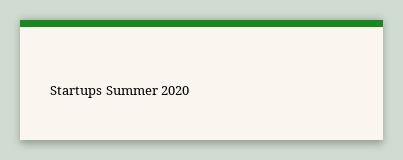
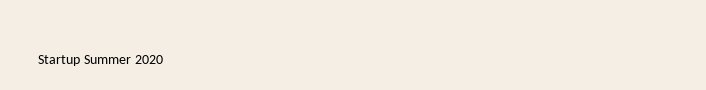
[50,86,102,98] Startups -> [38,55,80,66] Startup

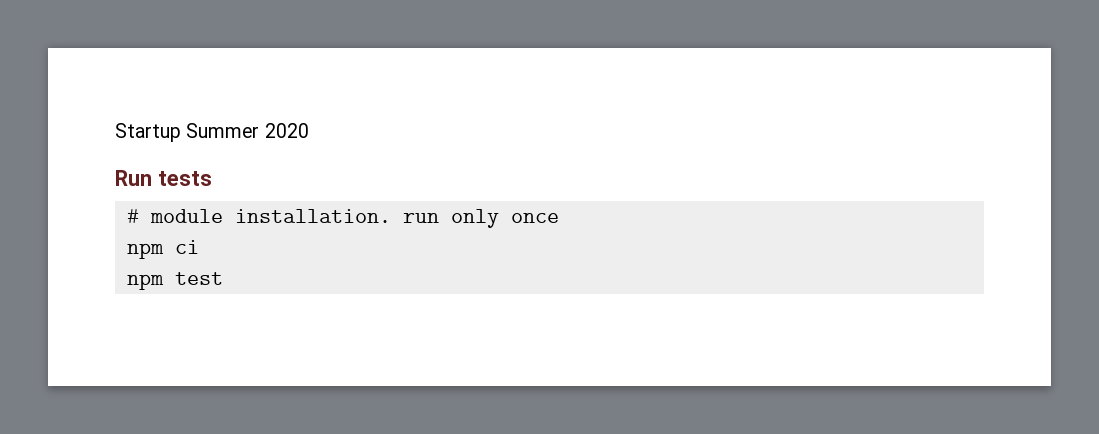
(163, 59) none -> [115,170,212,186] [126,209,559,228] [126,240,199,259] [126,272,223,290] // Run tests // # module installation. run only once // npm ci // npm test

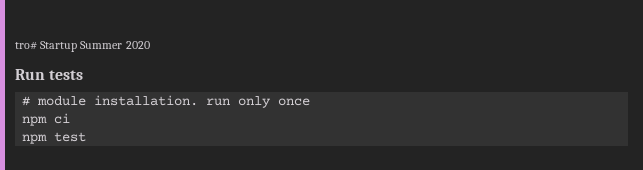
(115, 132) none -> [15,41,37,50] tro#

